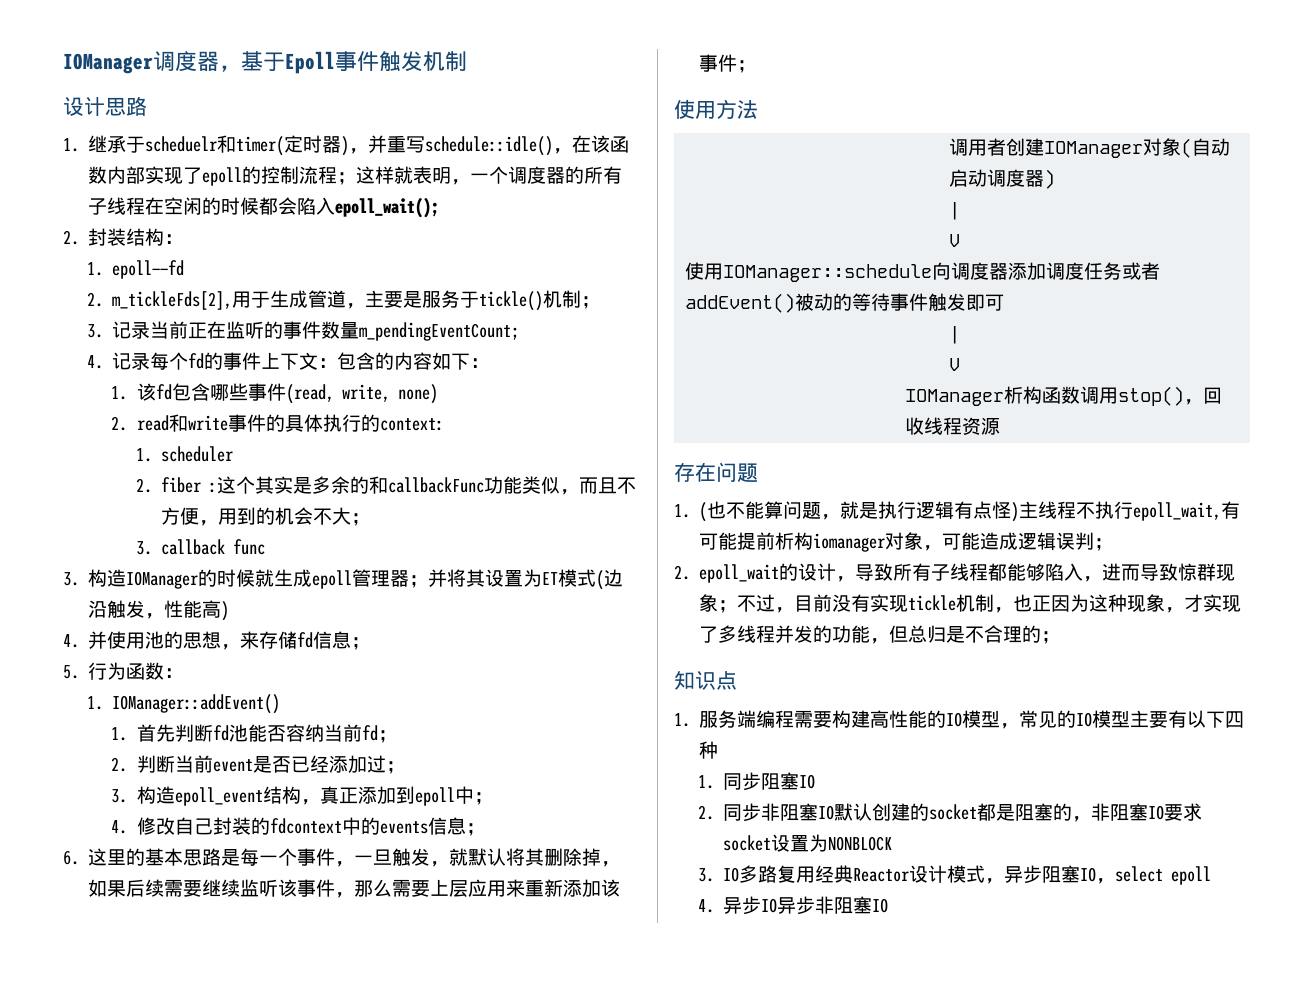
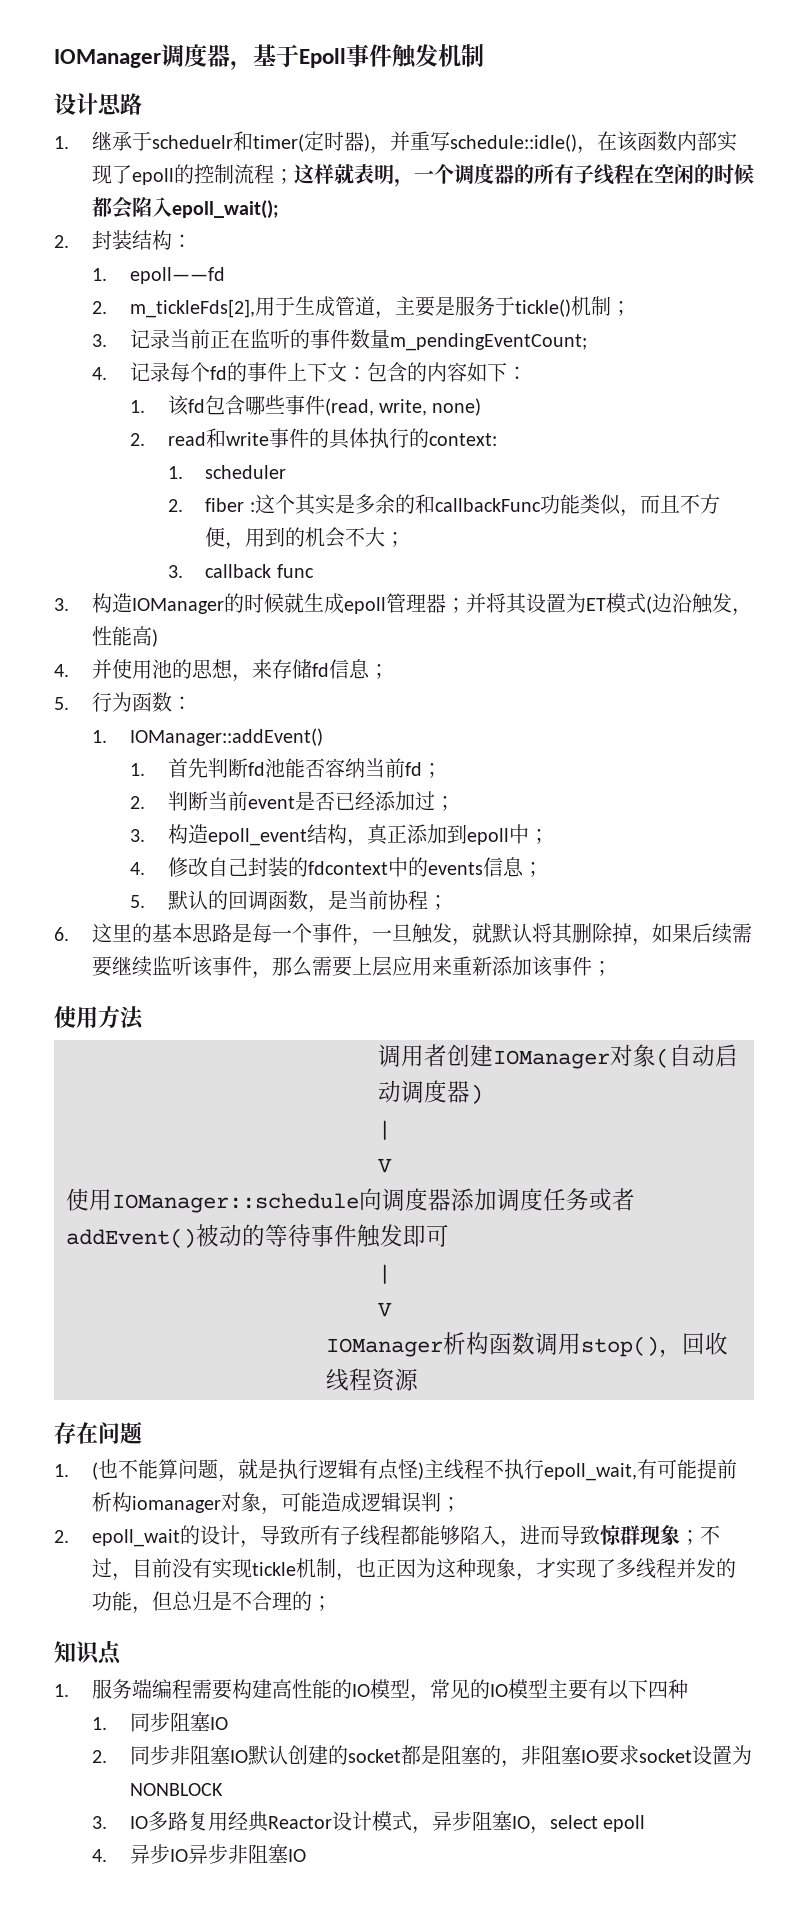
(485, 829) none -> [129,890,448,913] // 5.默认的回调函数，是当前协程；

